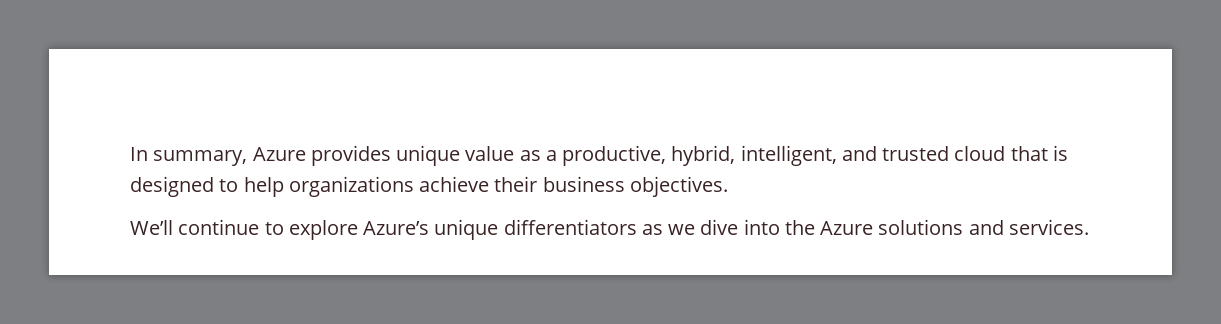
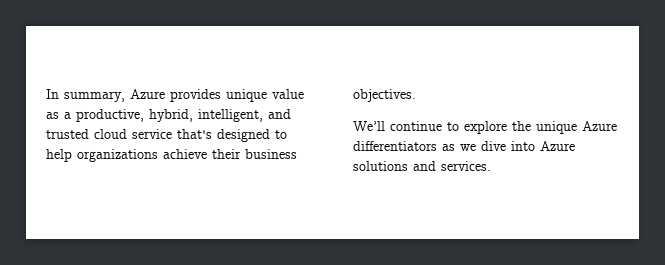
[1010,145,1068,161] that is -> [132,129,212,139] service that's
[363,219,499,240] Azure’s unique -> [512,121,617,134] the unique Azure
[784,220,815,235] the -> (535, 146) none

